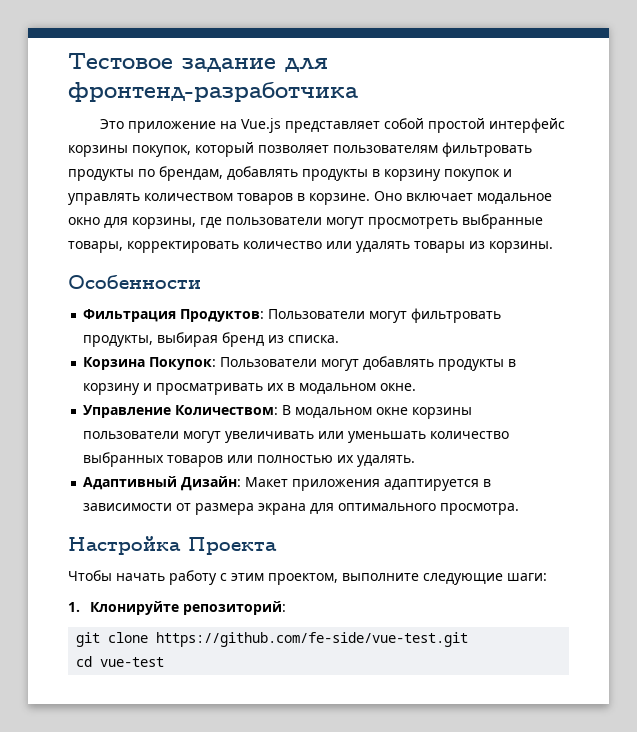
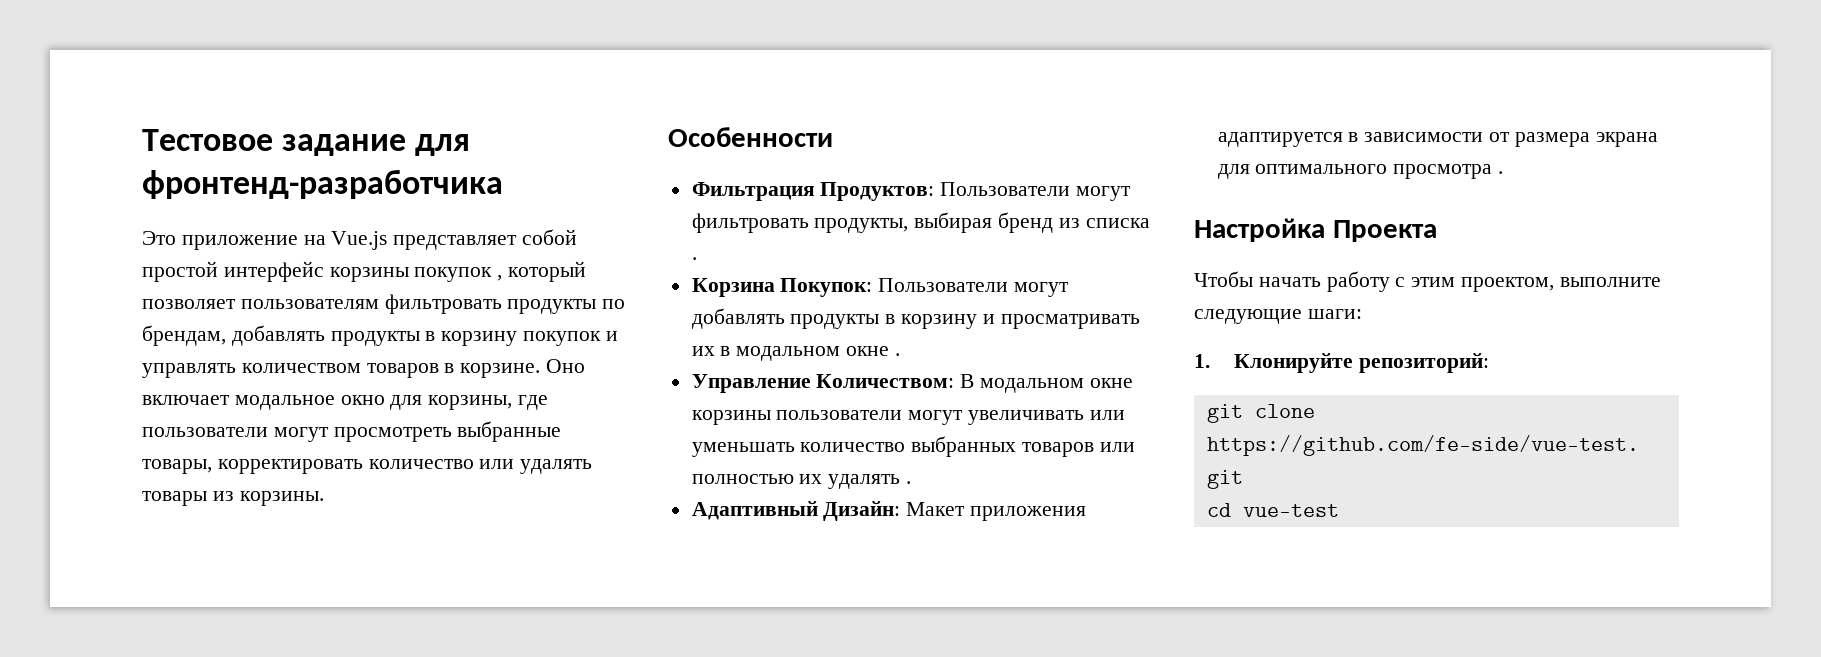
[132,145,191,157] покупок, -> [414,267,503,282] покупок ,
[288,335,340,343] списка. -> [1085,218,1150,228] [691,257,697,260] списка .
[380,383,417,391] окне. -> [846,346,900,356] окне .
[357,455,416,467] удалять. -> [828,474,912,489] удалять .
[440,503,520,515] просмотра. -> [1393,164,1504,179] просмотра .

